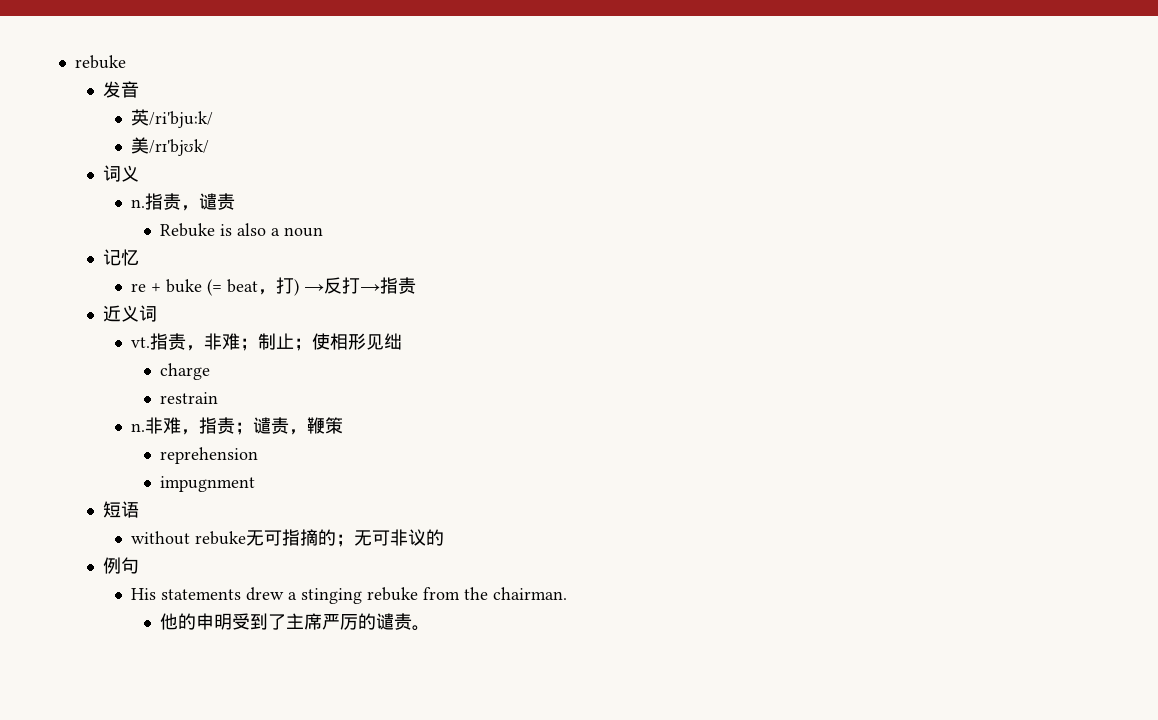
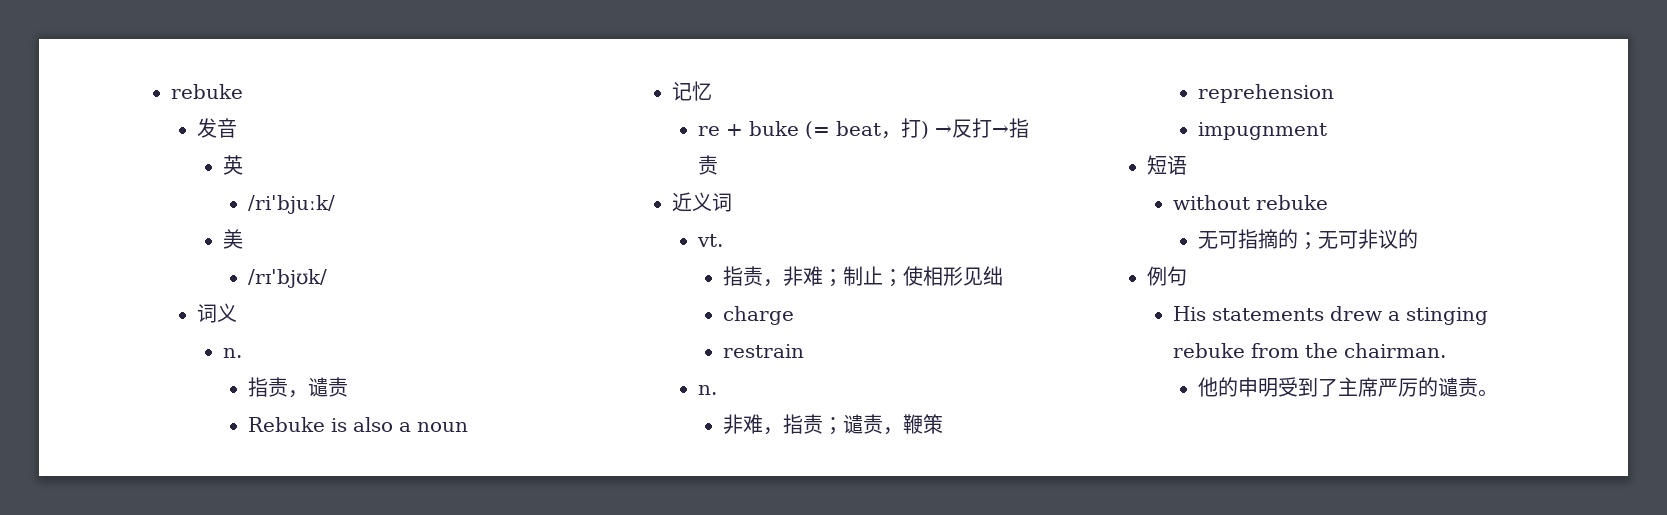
(150, 117) none -> (243, 165) //
(150, 145) none -> (243, 239) //
(146, 203) none -> (242, 353) //
(151, 342) none -> (723, 240) //
(146, 427) none -> (717, 390) //
(247, 538) none -> (1328, 202) //

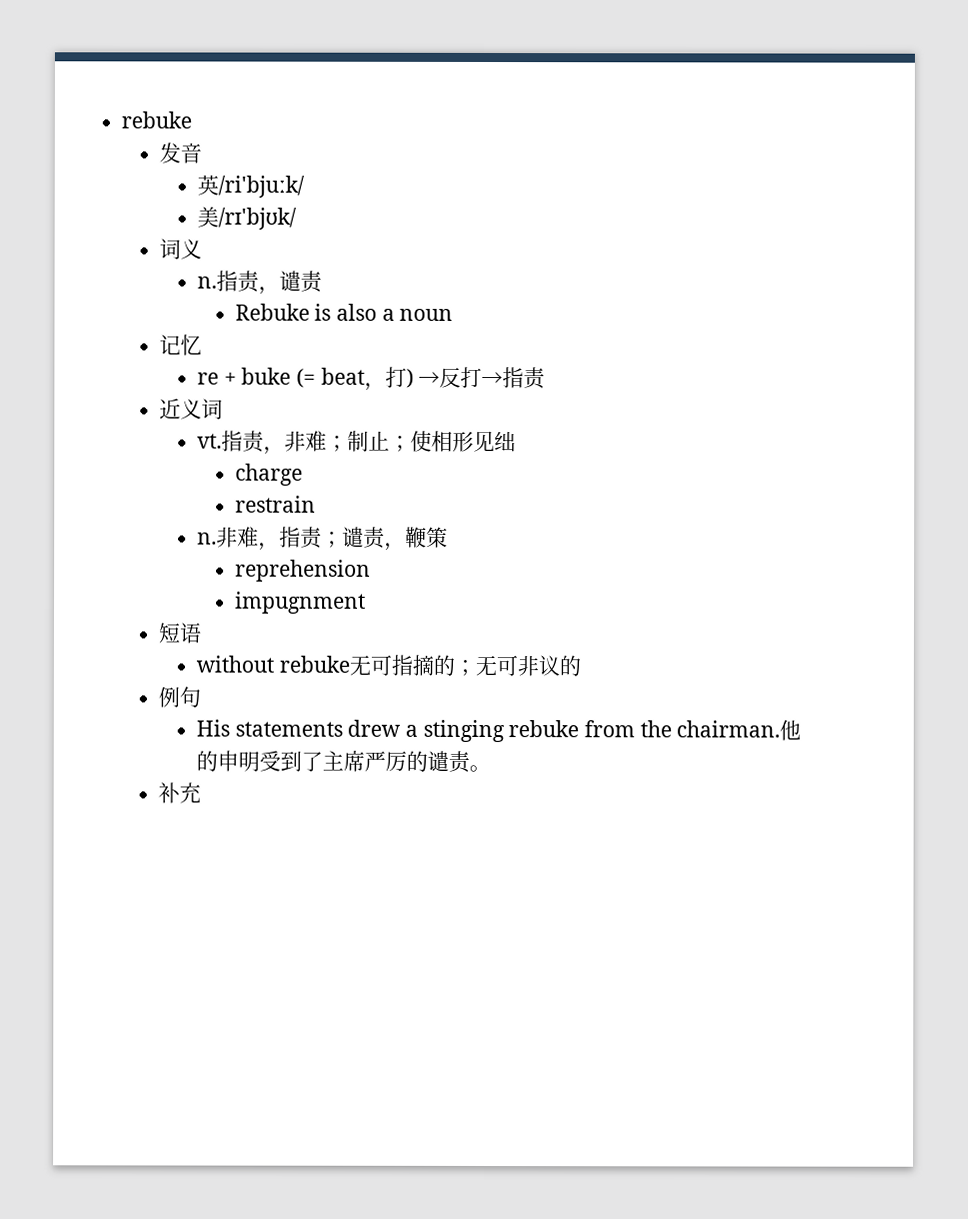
(243, 165) // -> (219, 185) none
(243, 239) // -> (219, 217) none
(242, 353) // -> (217, 282) none
(723, 240) // -> (222, 441) none
(717, 390) // -> (217, 538) none
(1328, 202) // -> (350, 664) none
(1446, 350) // -> (781, 729) none
(1499, 393) none -> [157,782,201,804] // 补充

